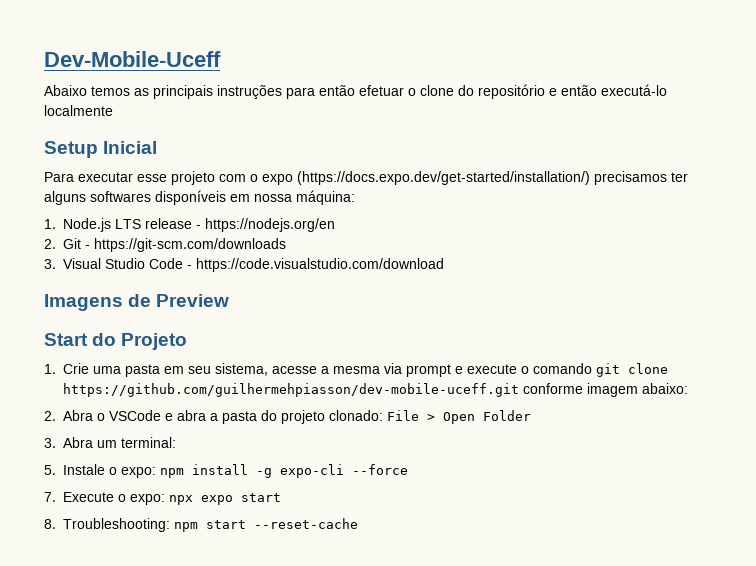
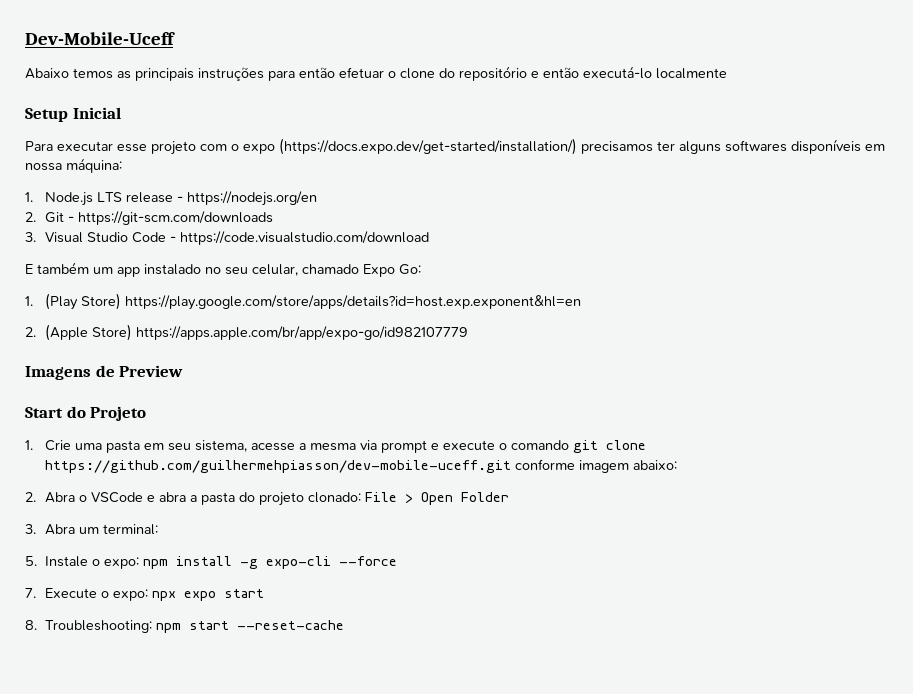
(444, 265) none -> [25,262,421,277] [25,293,581,310] [25,324,468,341] // E também um app instalado no seu celular, chamado Expo Go: // 1. (Play Store) https://play.google.com/store/apps/details?id=host.exp.exponent&hl=en // 2. (Apple Store) https://apps.apple.com/br/app/expo-go/id982107779

